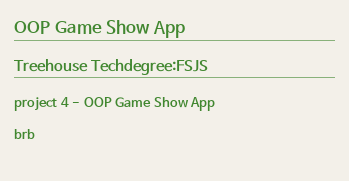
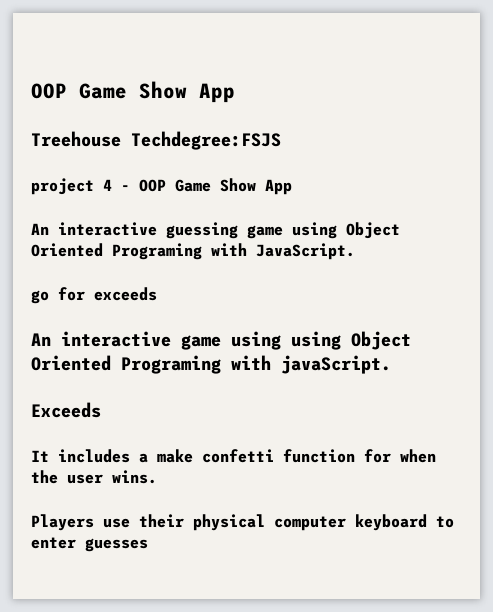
[14,129,35,139] brb -> [31,222,400,239] [31,243,355,260] [31,287,157,304] [31,331,411,350] [31,355,391,374] [31,402,101,418] [31,449,436,463] [31,470,157,484] [31,514,454,531] [31,537,148,552] An interactive guessing game using Object Oriented Programing with JavaScript. // go for exceeds // An interactive game using using Object Oriented Programing with javaScript. // Exceeds // It includes a make confetti function for when the user wins. // Players use their physical computer keyboard to enter guesses

